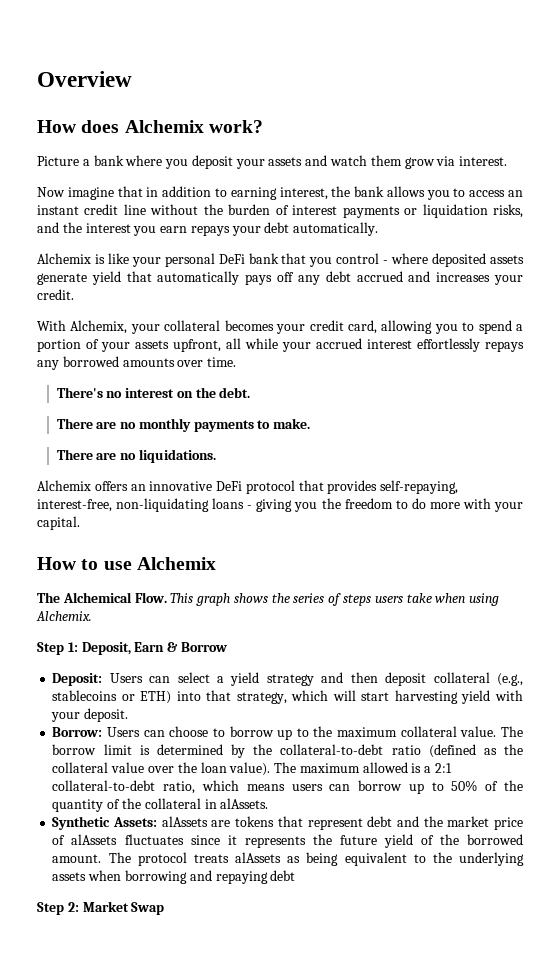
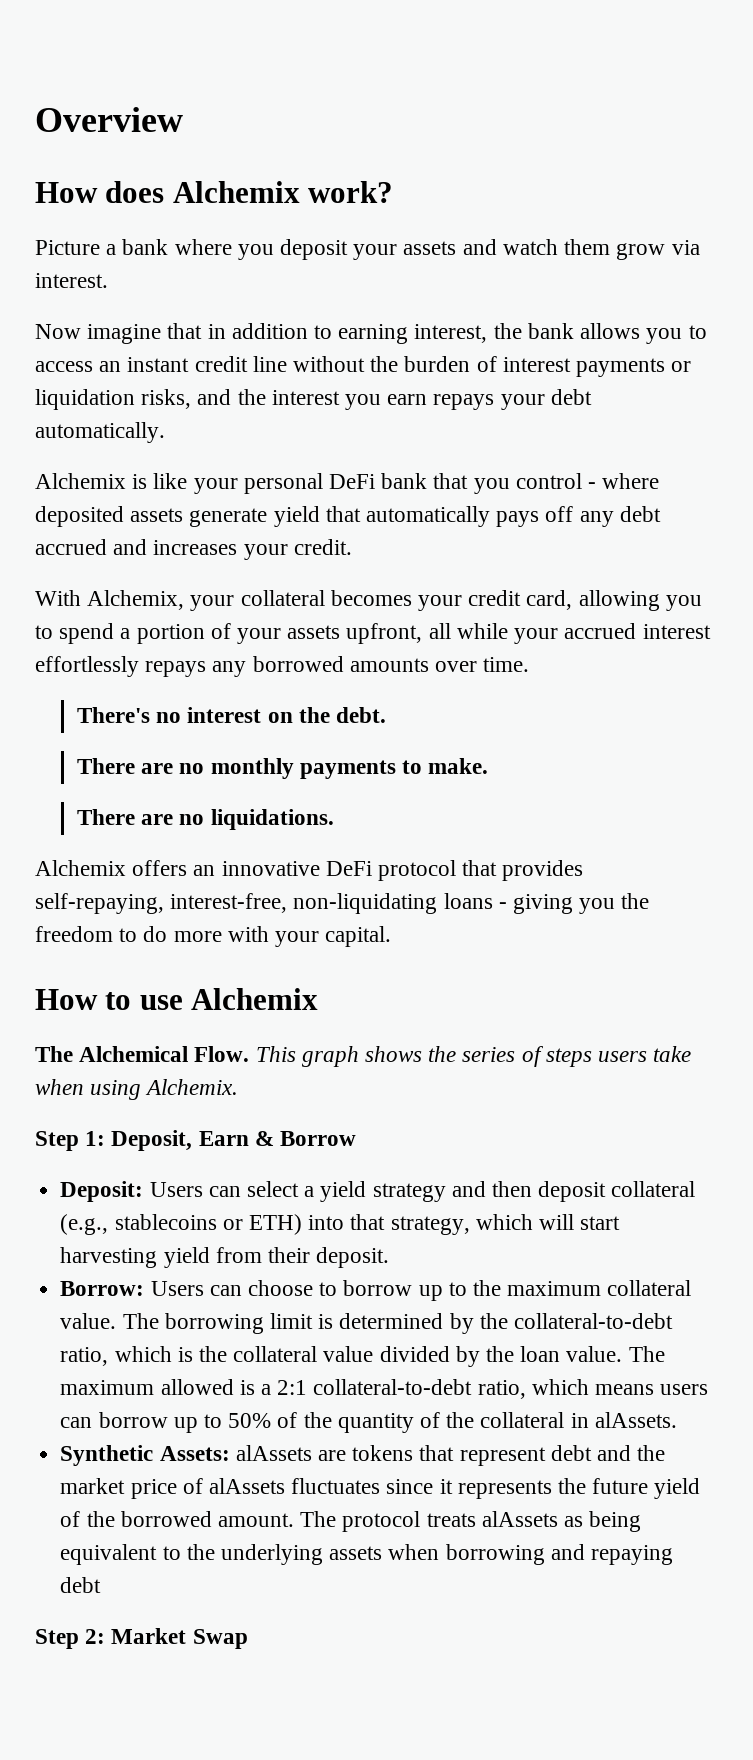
[494,690,523,701] [51,712,81,722] with your -> [215,1247,310,1263] from their
[52,744,97,755] borrow -> [164,1313,264,1334] borrowing
[391,744,497,758] ratio (defined as -> [60,1346,193,1366] ratio, which is
[147,766,174,773] over -> [379,1346,480,1367] divided by
[229,762,271,776] value). -> [566,1346,623,1362] value.

